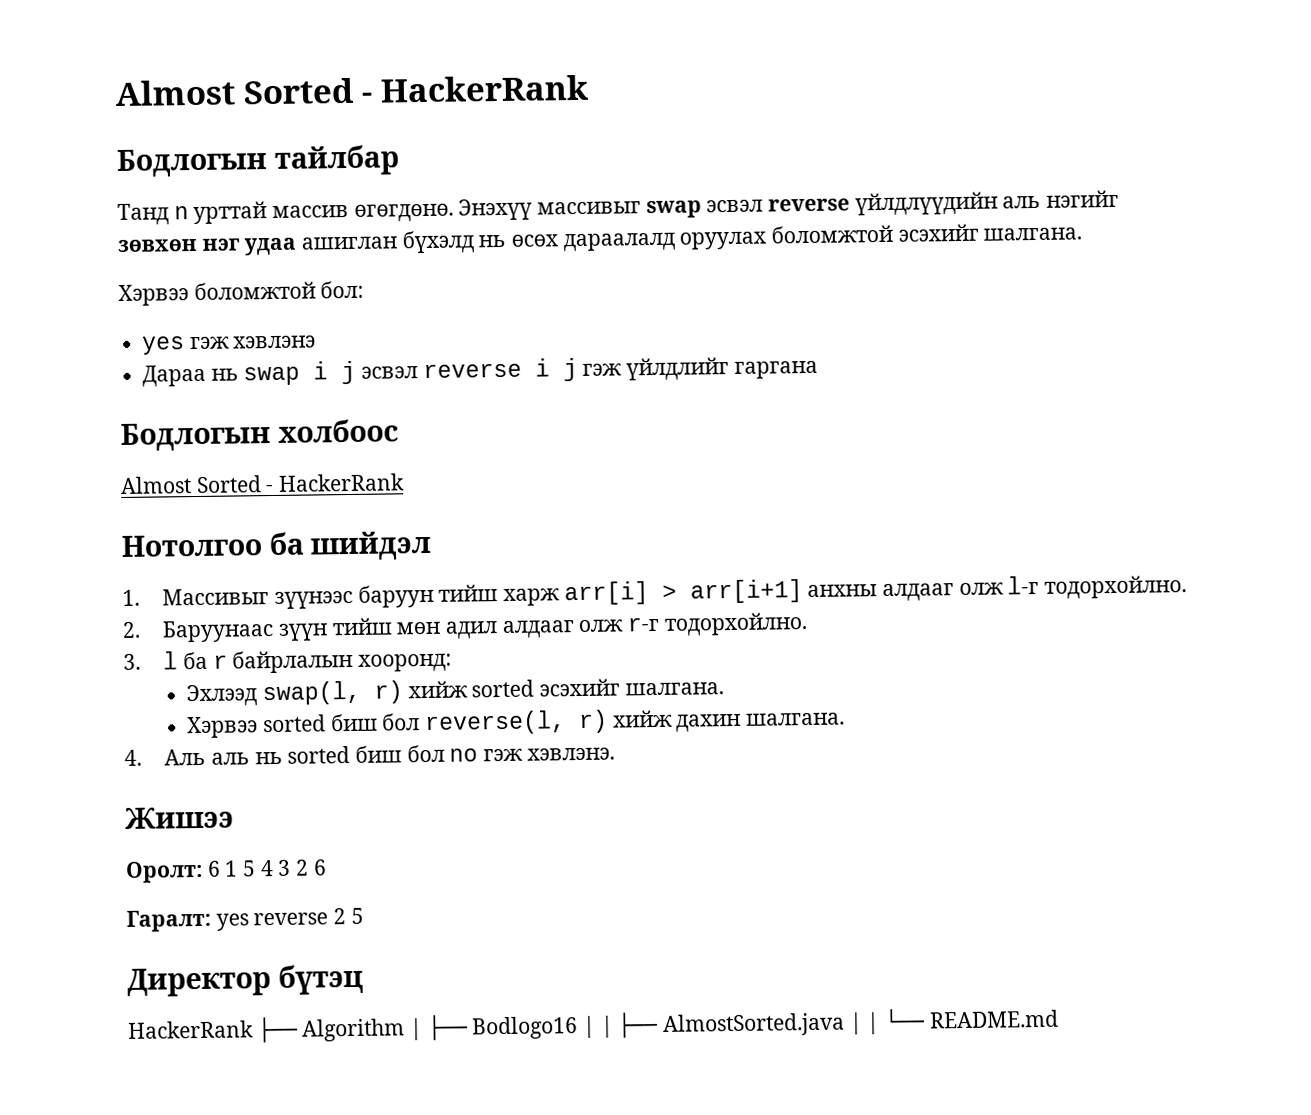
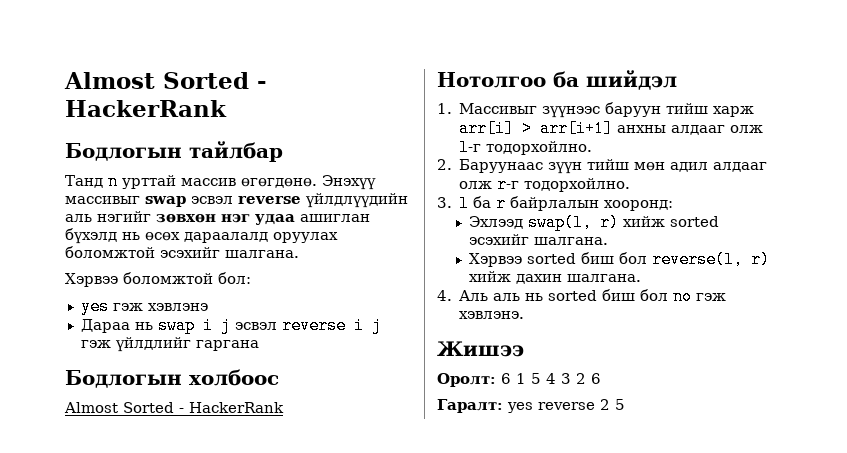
[127,963,364,997] [128,1008,1059,1044] // Директор бүтэц // HackerRank ├── Algorithm | ├── Bodlogo16 | | ├── AlmostSorted.java | | └── README.md -> (625, 404) none

